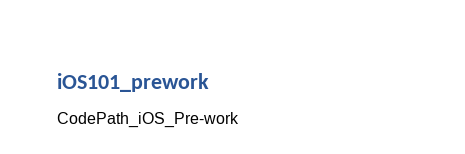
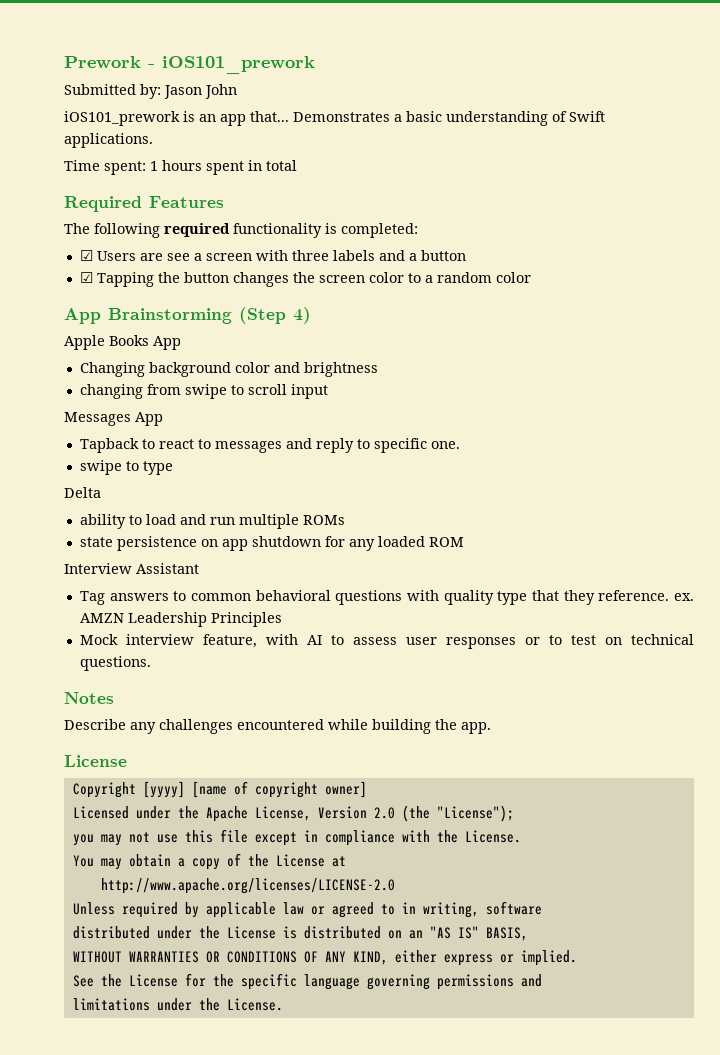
(57, 82) none -> [64,56,155,68] Prework -
[57,112,239,128] CodePath_iOS_Pre-work -> [64,84,237,99] [64,111,605,126] [64,133,153,148] [64,160,297,175] [64,196,224,212] [64,223,418,238] [79,250,466,261] [79,272,531,287] [64,307,311,324] [64,335,181,350] [79,362,378,377] [79,384,328,399] [64,412,163,426] [79,438,460,453] [79,460,173,475] [64,487,101,498] [79,514,345,529] [79,536,464,551] [64,563,199,574] [79,590,695,605] [79,612,282,627] [79,634,694,649] [79,656,151,671] [64,692,114,704] [64,719,491,734] [64,755,127,767] [72,781,367,798] [72,805,514,822] [72,829,521,846] [72,853,346,870] [100,878,395,894] [72,901,542,918] [72,926,528,941] [72,950,577,966] [72,973,542,990] [72,998,283,1011] Submitted by: Jason John // iOS101_prework is an app that... Demonstrates a basic understanding of Swift applications. // Time spent: 1 hours spent in total // Required Features // The following required functionality is completed: // ☑ Users are see a screen with three labels and a button // ☑ Tapping the button changes the screen color to a random color // App Brainstorming (Step 4) // Apple Books App // Changing background color and brightness // changing from swipe to scroll input // Messages App // Tapback to react to messages and reply to specific one. // swipe to type // Delta // ability to load and run multiple ROMs // state persistence on app shutdown for any loaded ROM // Interview Assistant // Tag answers to common behavioral questions with quality type that they reference. ex. AMZN Leadership Principles // Mock interview feature, with AI to assess user responses or to test on technical questions. // Notes // Describe any challenges encountered while building the app. // License // Copyright [yyyy] [name of copyright owner] // Licensed under the Apache License, Version 2.0 (the "License"); // you may not use this file except in compliance with the License. // You may obtain a copy of the License at // http://www.apache.org/licenses/LICENSE-2.0 // Unless required by applicable law or agreed to in writing, software // distributed under the License is distributed on an "AS IS" BASIS, // WITHOUT WARRANTIES OR CONDITIONS OF ANY KIND, either express or implied. // See the License for the specific language governing permissions and // limitations under the License.

